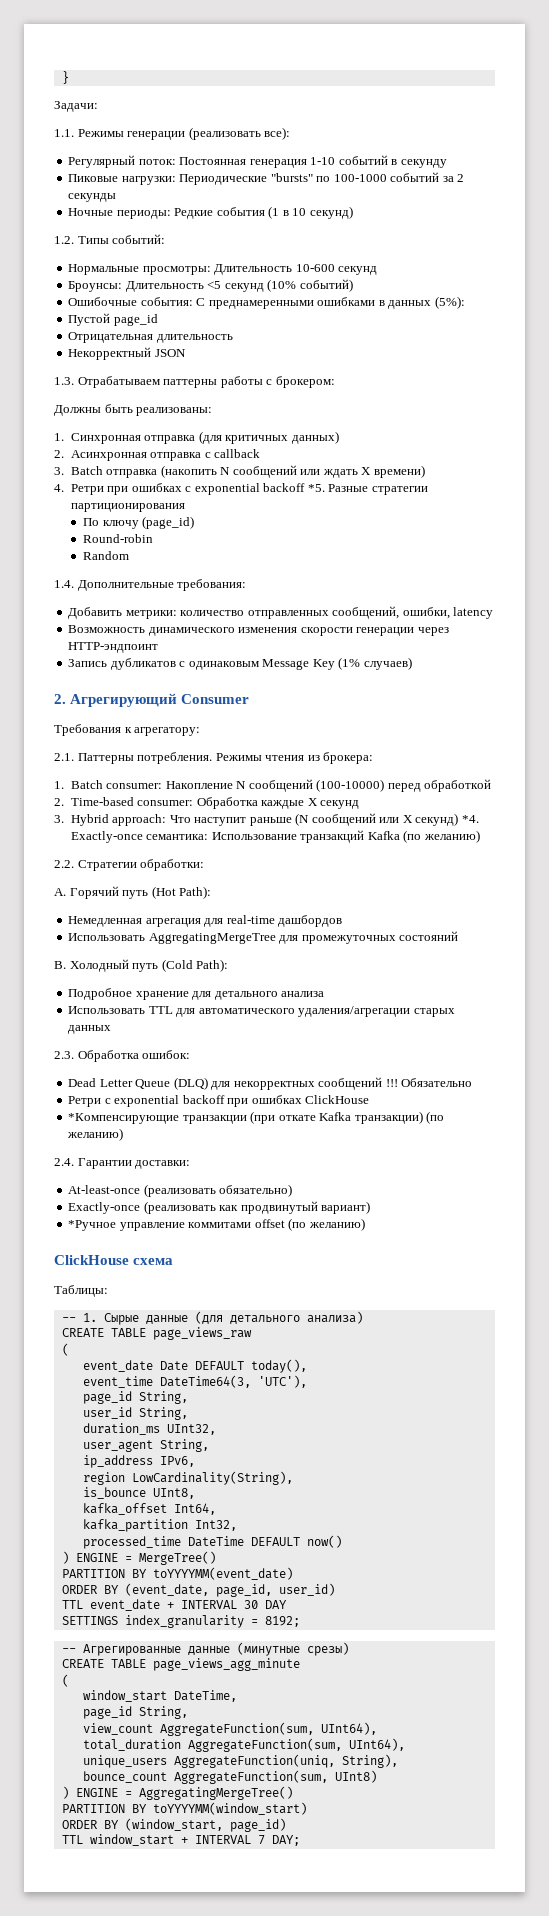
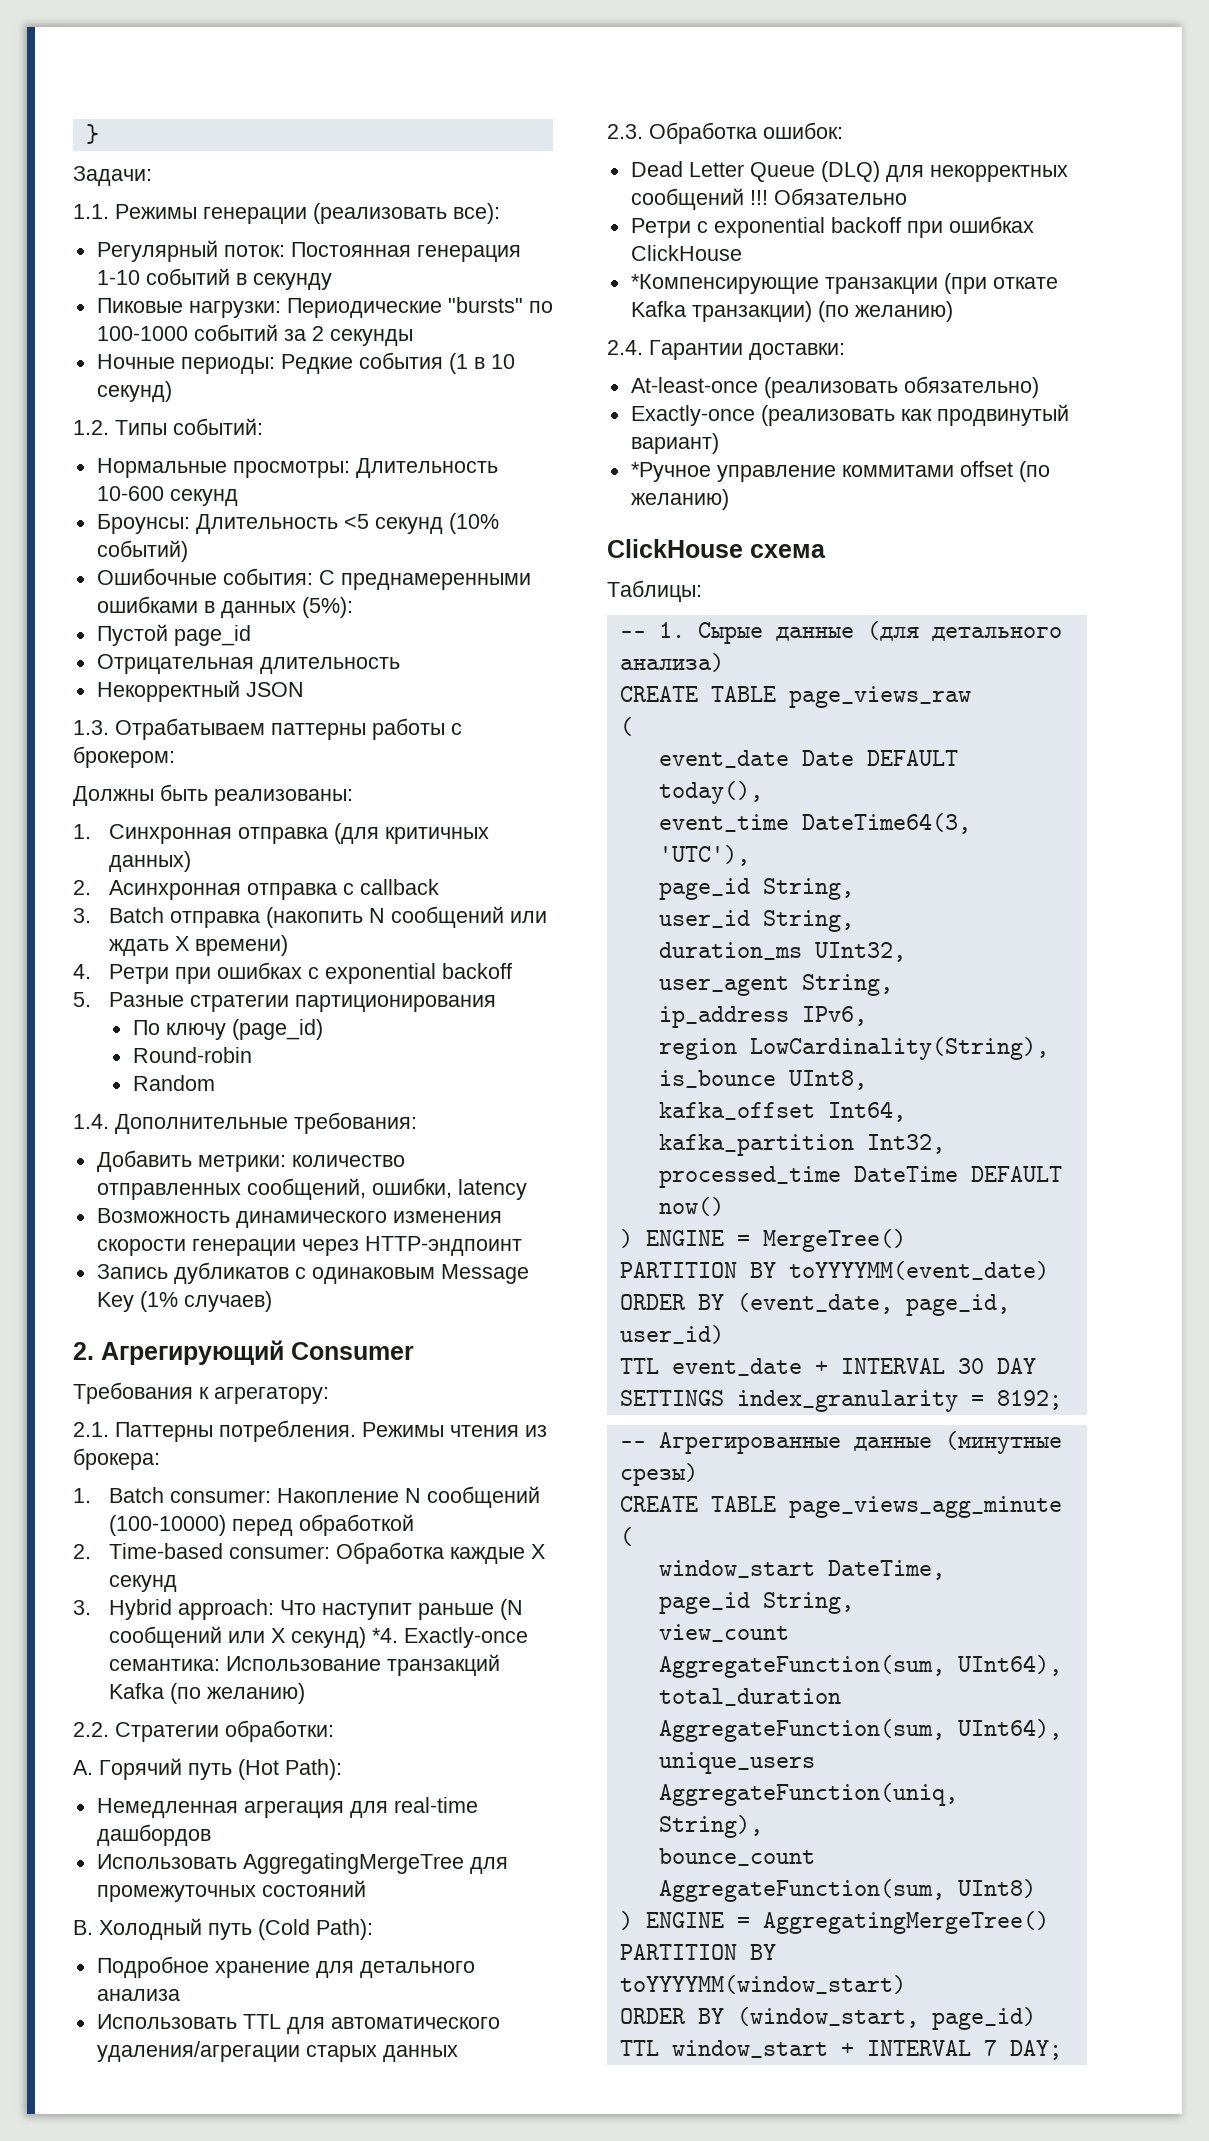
[307,484,325,492] *5. -> [73,992,91,1007] // 5.

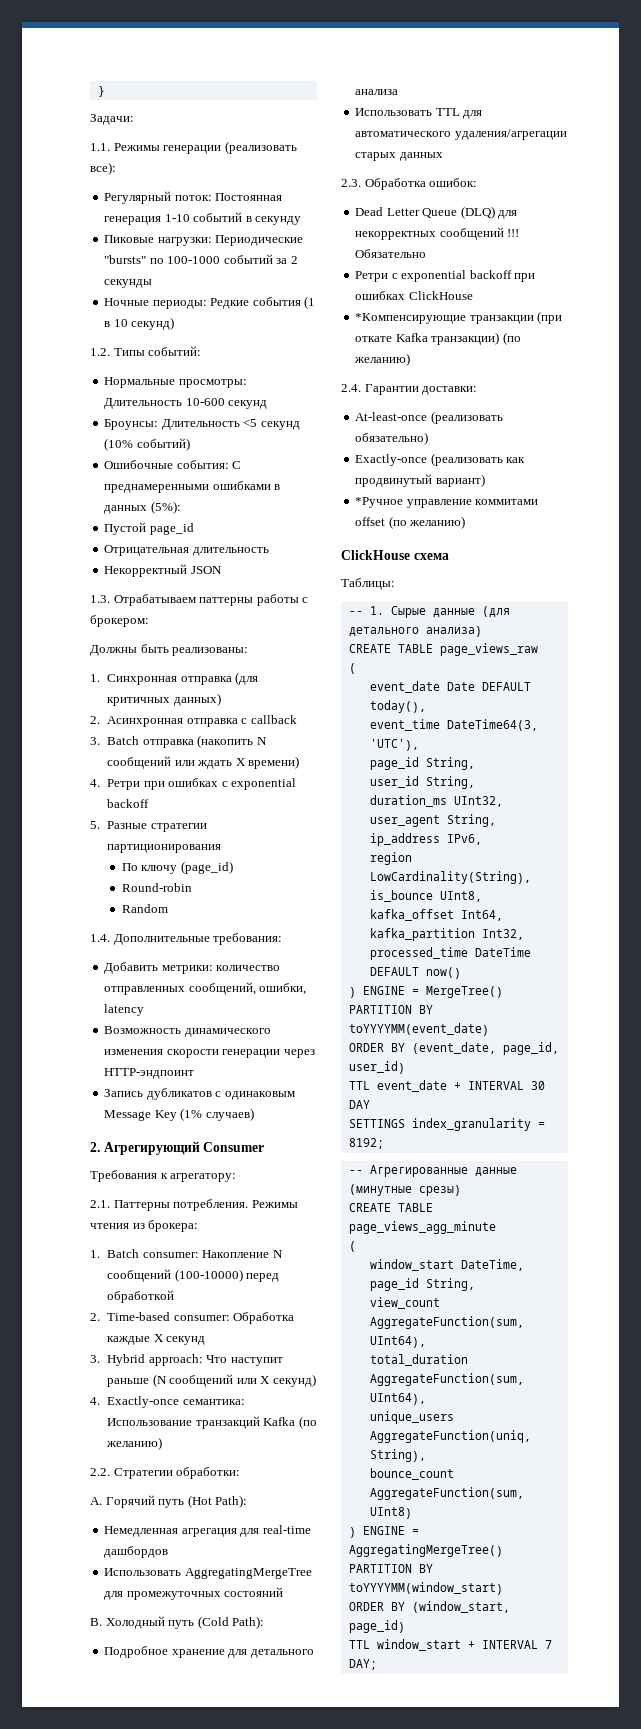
[371,1628,398,1643] *4. -> [90,1397,100,1405] // 4.

